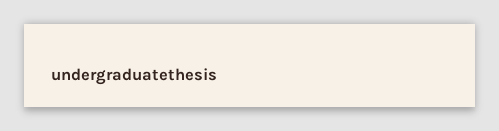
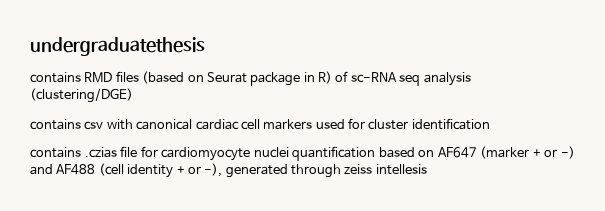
(217, 76) none -> [30,71,471,86] [30,88,133,103] [30,118,490,130] [30,146,576,161] [30,163,427,178] // contains RMD files (based on Seurat package in R) of sc-RNA seq analysis (clustering/DGE) // contains csv with canonical cardiac cell markers used for cluster identification // contains .czias file for cardiomyocyte nuclei quantification based on AF647 (marker + or -) and AF488 (cell identity + or -), generated through zeiss intellesis

